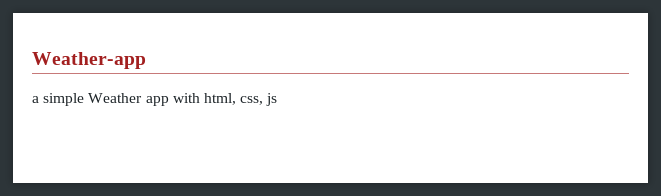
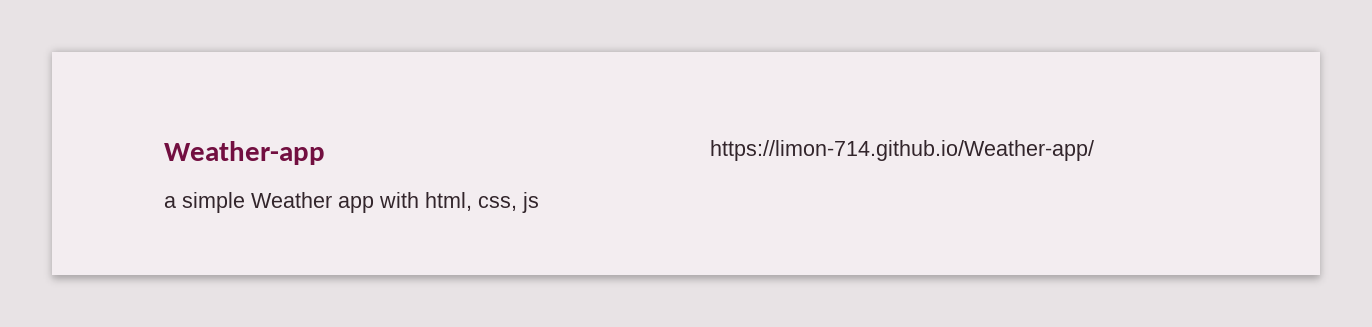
(278, 99) none -> [710,140,1094,161] https://limon-714.github.io/Weather-app/

